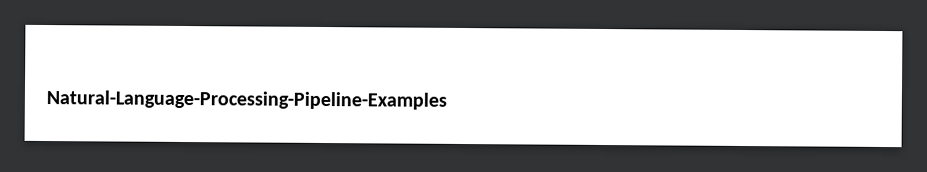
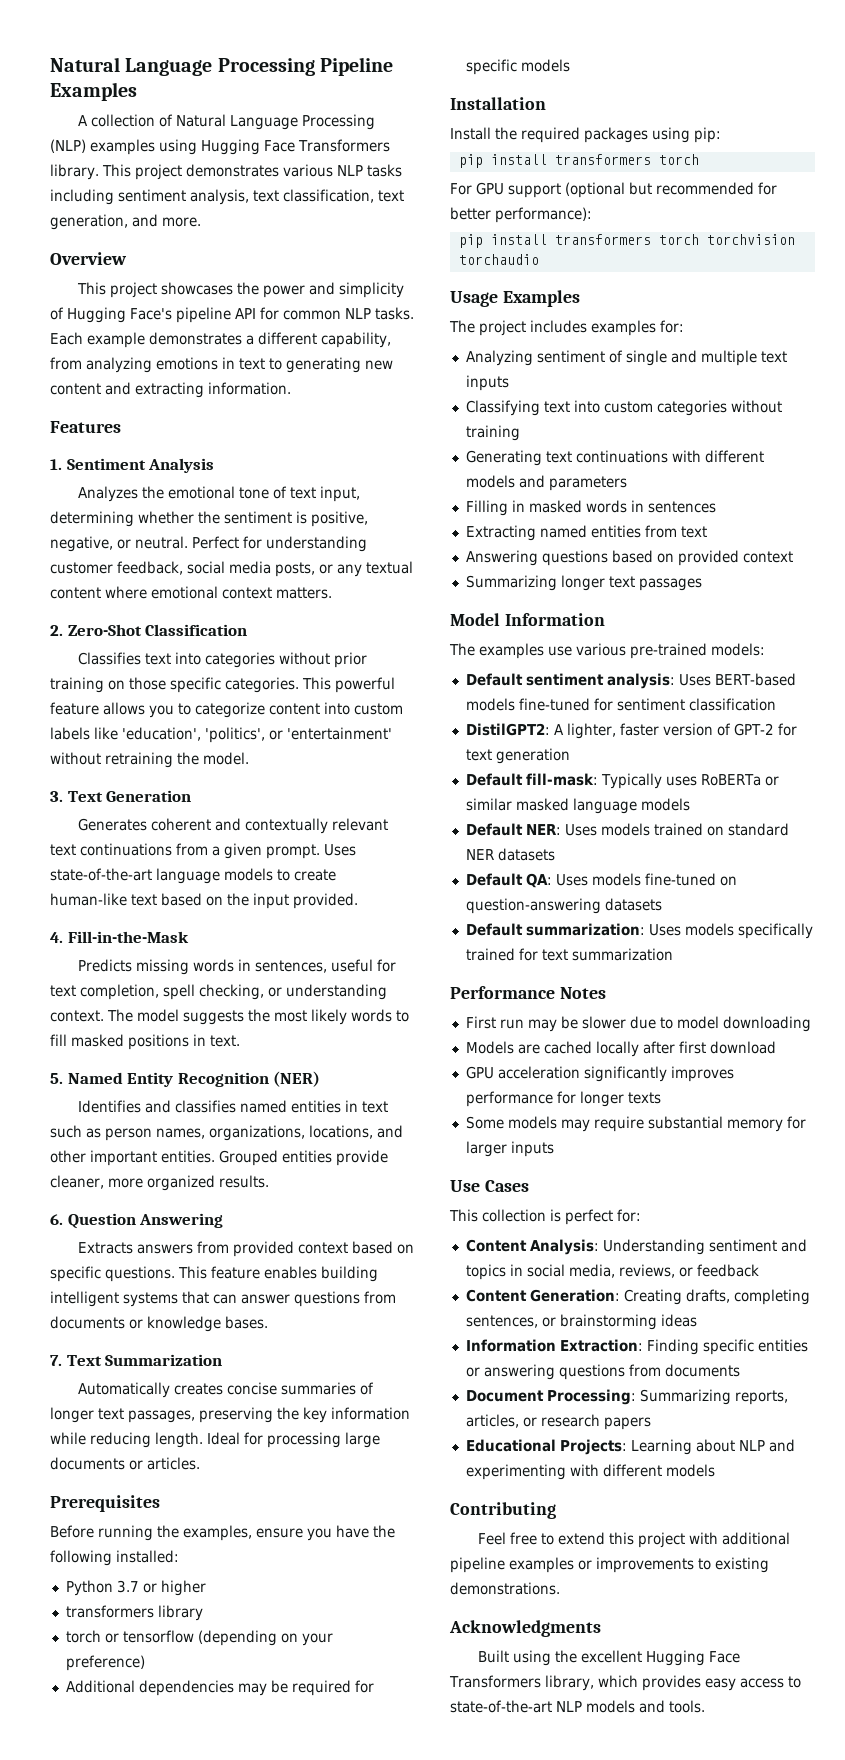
[46,90,447,110] Natural-Language-Processing-Pipeline-Examples -> [50,57,393,76] [50,82,137,101] [78,114,376,130] [50,139,390,155] [50,164,402,180] [50,189,404,205] [50,214,201,230] [50,252,127,265] [77,282,405,298] [50,307,414,323] [50,332,391,348] [50,357,393,373] [50,382,291,398] [50,421,121,433] [50,458,215,473] [78,486,361,502] [50,511,368,527] [50,536,367,552] [50,561,413,577] [50,586,332,599] [50,624,248,636] [78,652,368,668] [50,677,395,693] [50,702,403,718] [50,727,392,743] [50,752,249,768] [50,790,192,802] [78,818,389,834] [50,843,356,859] [50,868,336,884] [50,893,358,909] [50,931,189,943] [78,959,397,975] [50,984,387,1000] [50,1009,409,1025] [50,1034,240,1050] [50,1071,321,1087] [78,1100,389,1113] [50,1125,403,1141] [50,1150,388,1166] [50,1175,269,1191] [50,1213,224,1229] [78,1241,415,1257] [50,1266,378,1282] [50,1291,396,1307] [50,1316,268,1332] [50,1354,223,1366] [78,1382,375,1398] [50,1407,410,1423] [50,1432,380,1448] [50,1457,200,1470] [50,1495,160,1512] [50,1525,395,1541] [50,1550,179,1566] [65,1580,206,1596] [65,1605,203,1621] [65,1630,333,1646] [65,1655,145,1671] [65,1680,374,1696] [465,59,570,75] [450,97,546,110] [450,127,721,143] [458,154,699,168] [450,182,777,198] [450,207,592,223] [458,234,795,248] [458,254,539,265] [450,290,580,307] [449,320,684,336] [465,350,787,366] [465,375,509,391] [465,400,782,416] [465,425,520,441] [465,450,764,466] [465,475,627,491] [465,500,716,516] [465,525,707,541] [465,550,793,566] [465,575,702,591] [450,613,605,626] [449,643,765,659] [465,673,796,689] [465,698,776,711] [465,723,797,739] [465,748,570,764] [465,773,779,789] [465,798,690,814] [465,823,789,836] [465,848,555,861] [465,873,737,888] [465,898,662,914] [465,923,813,939] [465,948,673,961] [450,986,606,999] [465,1016,811,1032] [465,1041,776,1057] [465,1066,734,1082] [465,1091,661,1107] [465,1116,806,1132] [465,1141,554,1157] [450,1180,529,1192] [449,1209,641,1225] [465,1239,807,1255] [465,1264,759,1280] [465,1289,810,1305] [465,1314,697,1330] [465,1339,808,1355] [465,1364,740,1380] [465,1389,788,1405] [465,1414,651,1430] [465,1439,795,1455] [465,1464,715,1480] [450,1502,556,1519] [478,1532,791,1548] [450,1557,769,1573] [450,1582,560,1595] [449,1620,601,1637] [478,1650,741,1666] [449,1675,801,1691] [450,1700,705,1713] Natural Language Processing Pipeline Examples // A collection of Natural Language Processing (NLP) examples using Hugging Face Transformers library. This project demonstrates various NLP tasks including sentiment analysis, text classification, text generation, and more. // Overview // This project showcases the power and simplicity of Hugging Face's pipeline API for common NLP tasks. Each example demonstrates a different capability, from analyzing emotions in text to generating new content and extracting information. // Features // 1. Sentiment Analysis // Analyzes the emotional tone of text input, determining whether the sentiment is positive, negative, or neutral. Perfect for understanding customer feedback, social media posts, or any textual content where emotional context matters. // 2. Zero-Shot Classification // Classifies text into categories without prior training on those specific categories. This powerful feature allows you to categorize content into custom labels like 'education', 'politics', or 'entertainment' without retraining the model. // 3. Text Generation // Generates coherent and contextually relevant text continuations from a given prompt. Uses state-of-the-art language models to create human-like text based on the input provided. // 4. Fill-in-the-Mask // Predicts missing words in sentences, useful for text completion, spell checking, or understanding context. The model suggests the most likely words to fill masked positions in text. // 5. Named Entity Recognition (NER) // Identifies and classifies named entities in text such as person names, organizations, locations, and other important entities. Grouped entities provide cleaner, more organized results. // 6. Question Answering // Extracts answers from provided context based on specific questions. This feature enables building intelligent systems that can answer questions from documents or knowledge bases. // 7. Text Summarization // Automatically creates concise summaries of longer text passages, preserving the key information while reducing length. Ideal for processing large documents or articles. // Prerequisites // Before running the examples, ensure you have the following installed: // Python 3.7 or higher // transformers library // torch or tensorflow (depending on your preference) // Additional dependencies may be required for specific models // Installation // Install the required packages using pip: // pip install transformers torch // For GPU support (optional but recommended for better performance): // pip install transformers torch torchvision torchaudio // Usage Examples // The project includes examples for: // Analyzing sentiment of single and multiple text inputs // Classifying text into custom categories without training // Generating text continuations with different models and parameters // Filling in masked words in sentences // Extracting named entities from text // Answering questions based on provided context // Summarizing longer text passages // Model Information // The examples use various pre-trained models: // Default sentiment analysis: Uses BERT-based models fine-tuned for sentiment classification // DistilGPT2: A lighter, faster version of GPT-2 for text generation // Default fill-mask: Typically uses RoBERTa or similar masked language models // Default NER: Uses models trained on standard NER datasets // Default QA: Uses models fine-tuned on question-answering datasets // Default summarization: Uses models specifically trained for text summarization // Performance Notes // First run may be slower due to model downloading // Models are cached locally after first download // GPU acceleration significantly improves performance for longer texts // Some models may require substantial memory for larger inputs // Use Cases // This collection is perfect for: // Content Analysis: Understanding sentiment and topics in social media, reviews, or feedback // Content Generation: Creating drafts, completing sentences, or brainstorming ideas // Information Extraction: Finding specific entities or answering questions from documents // Document Processing: Summarizing reports, articles, or research papers // Educational Projects: Learning about NLP and experimenting with different models // Contributing // Feel free to extend this project with additional pipeline examples or improvements to existing demonstrations. // Acknowledgments // Built using the excellent Hugging Face Transformers library, which provides easy access to state-of-the-art NLP models and tools.

